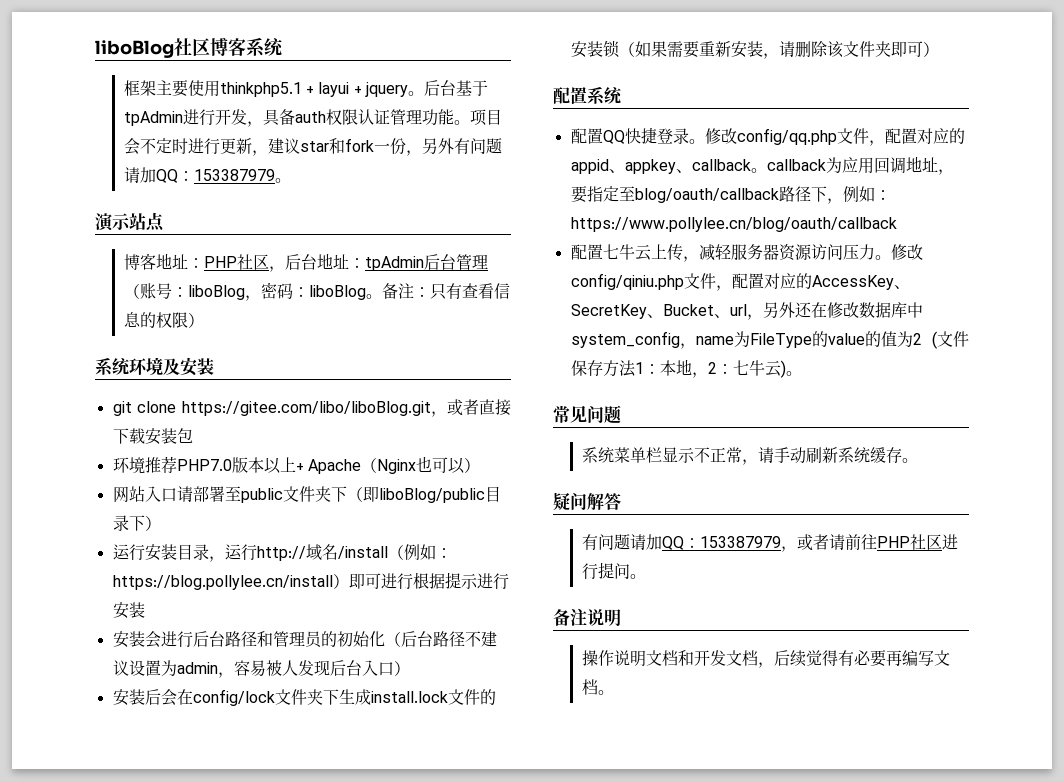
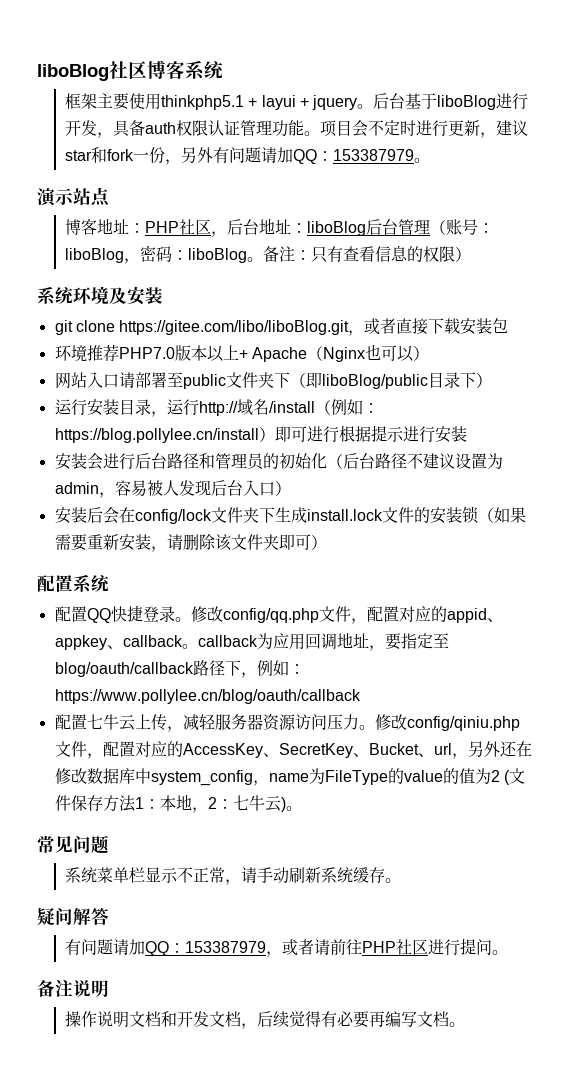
[123,111,183,126] tpAdmin -> [437,95,497,110] liboBlog
[364,256,424,271] tpAdmin -> [307,221,367,236] liboBlog

